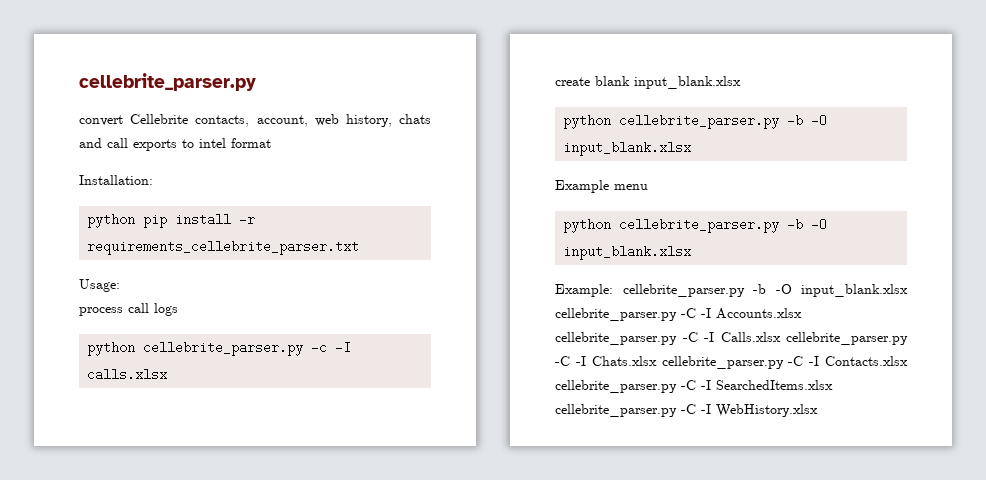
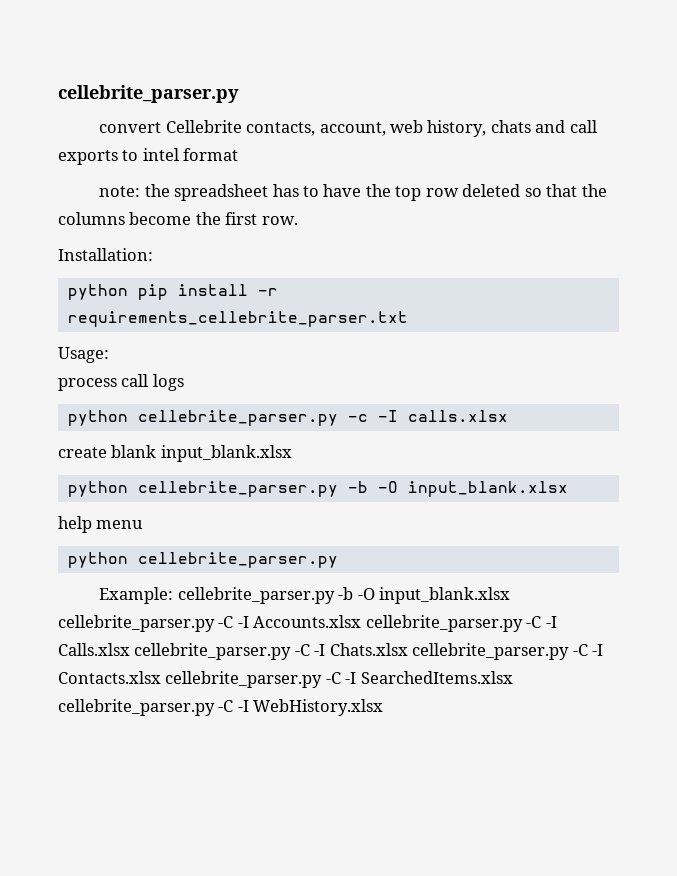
(271, 143) none -> [99,184,607,201] [58,212,298,225] // note: the spreadsheet has to have the top row deleted so that the columns become the first row.
[555,180,609,193] Example -> [58,516,92,533] help
[787,218,828,231] [563,245,692,260] -b -O input_blank.xlsx -> (338, 560) none

